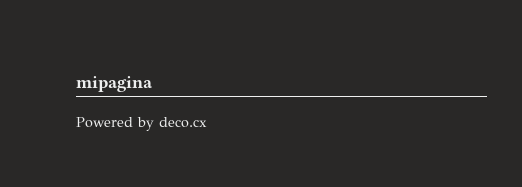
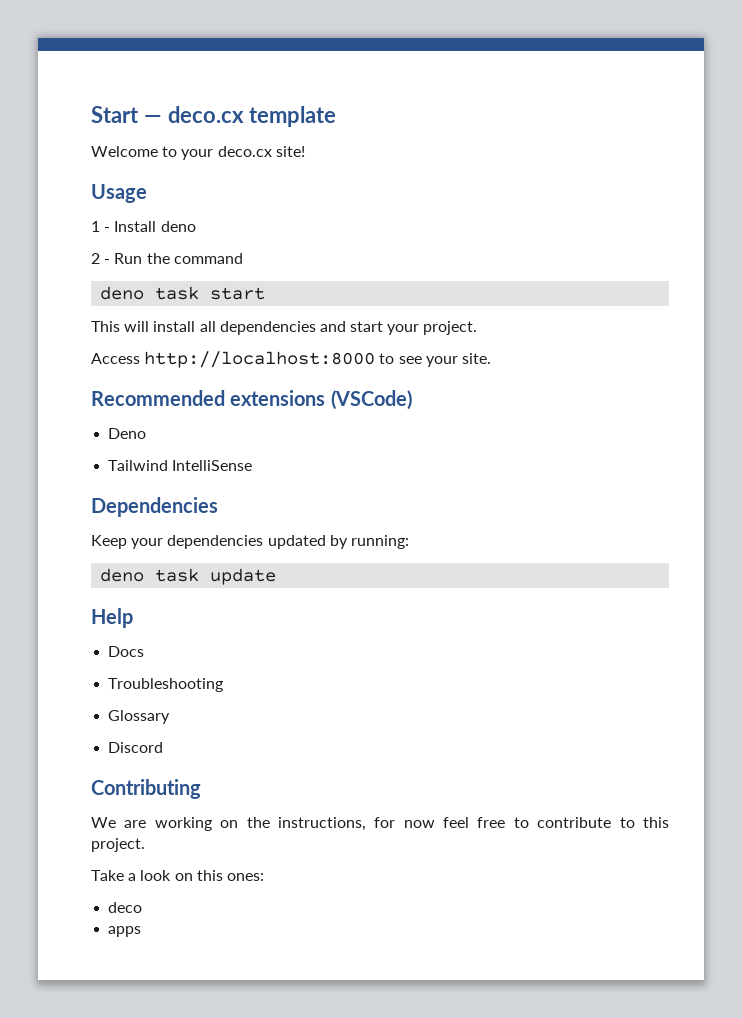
[76,76,153,92] [76,117,207,131] mipagina // Powered by deco.cx -> [91,106,336,127] [91,146,305,160] [91,184,147,203] [91,221,196,232] [91,253,243,264] [100,286,266,300] [91,321,478,335] [91,351,491,368] [91,390,412,410] [108,428,147,439] [108,460,253,471] [91,497,218,517] [91,535,409,549] [100,568,277,585] [91,608,133,628] [108,646,145,657] [108,678,224,692] [108,710,171,724] [108,742,164,753] [91,779,201,799] [91,817,669,831] [91,838,145,852] [91,870,264,881] [108,902,143,913] [108,926,142,937] Start — deco.cx template // Welcome to your deco.cx site! // Usage // 1 - Install deno // 2 - Run the command // deno task start // This will install all dependencies and start your project. // Access http://localhost:8000 to see your site. // Recommended extensions (VSCode) // Deno // Tailwind IntelliSense // Dependencies // Keep your dependencies updated by running: // deno task update // Help // Docs // Troubleshooting // Glossary // Discord // Contributing // We are working on the instructions, for now feel free to contribute to this project. // Take a look on this ones: // deco // apps

